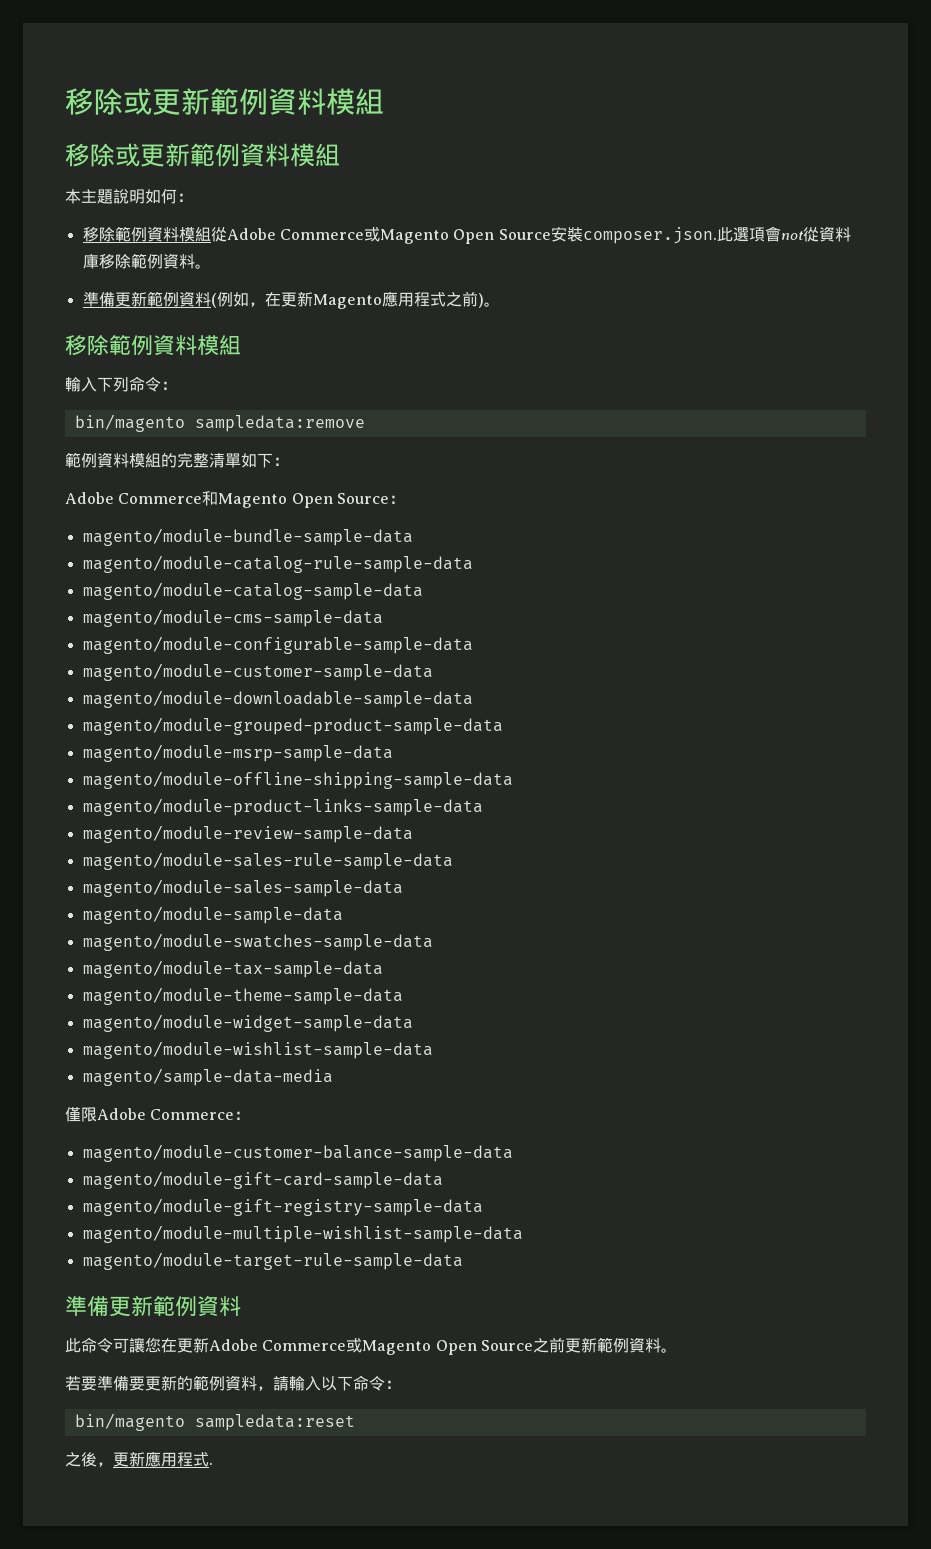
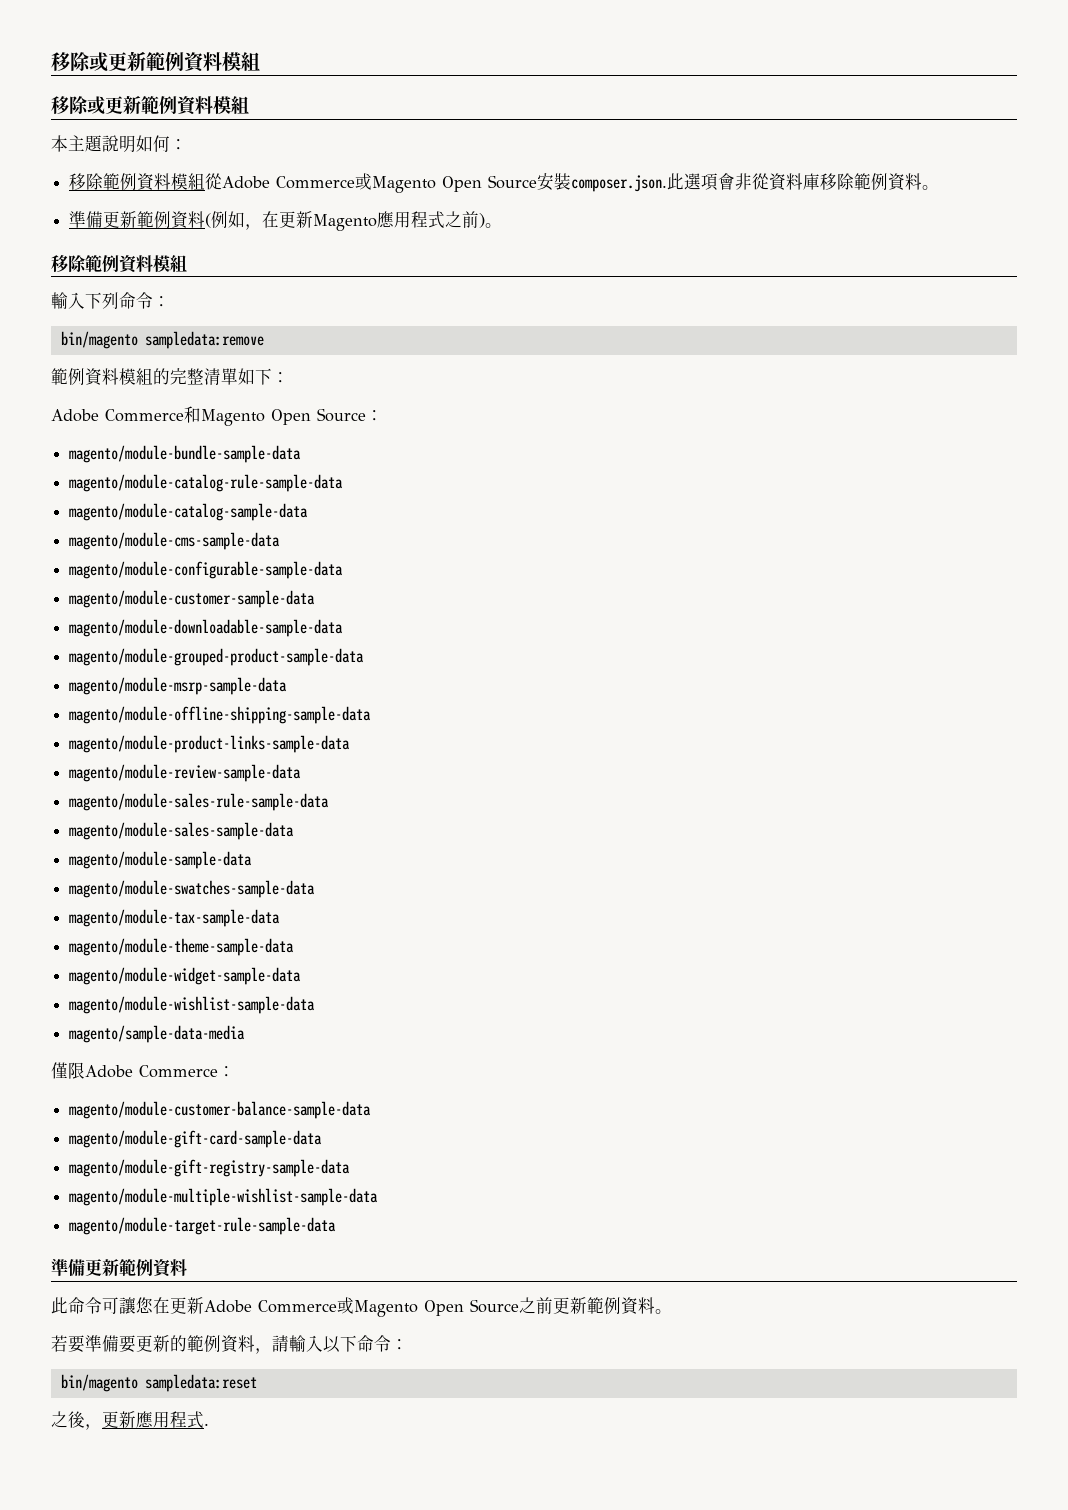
[780,231,804,240] not -> [735,173,753,190] 非

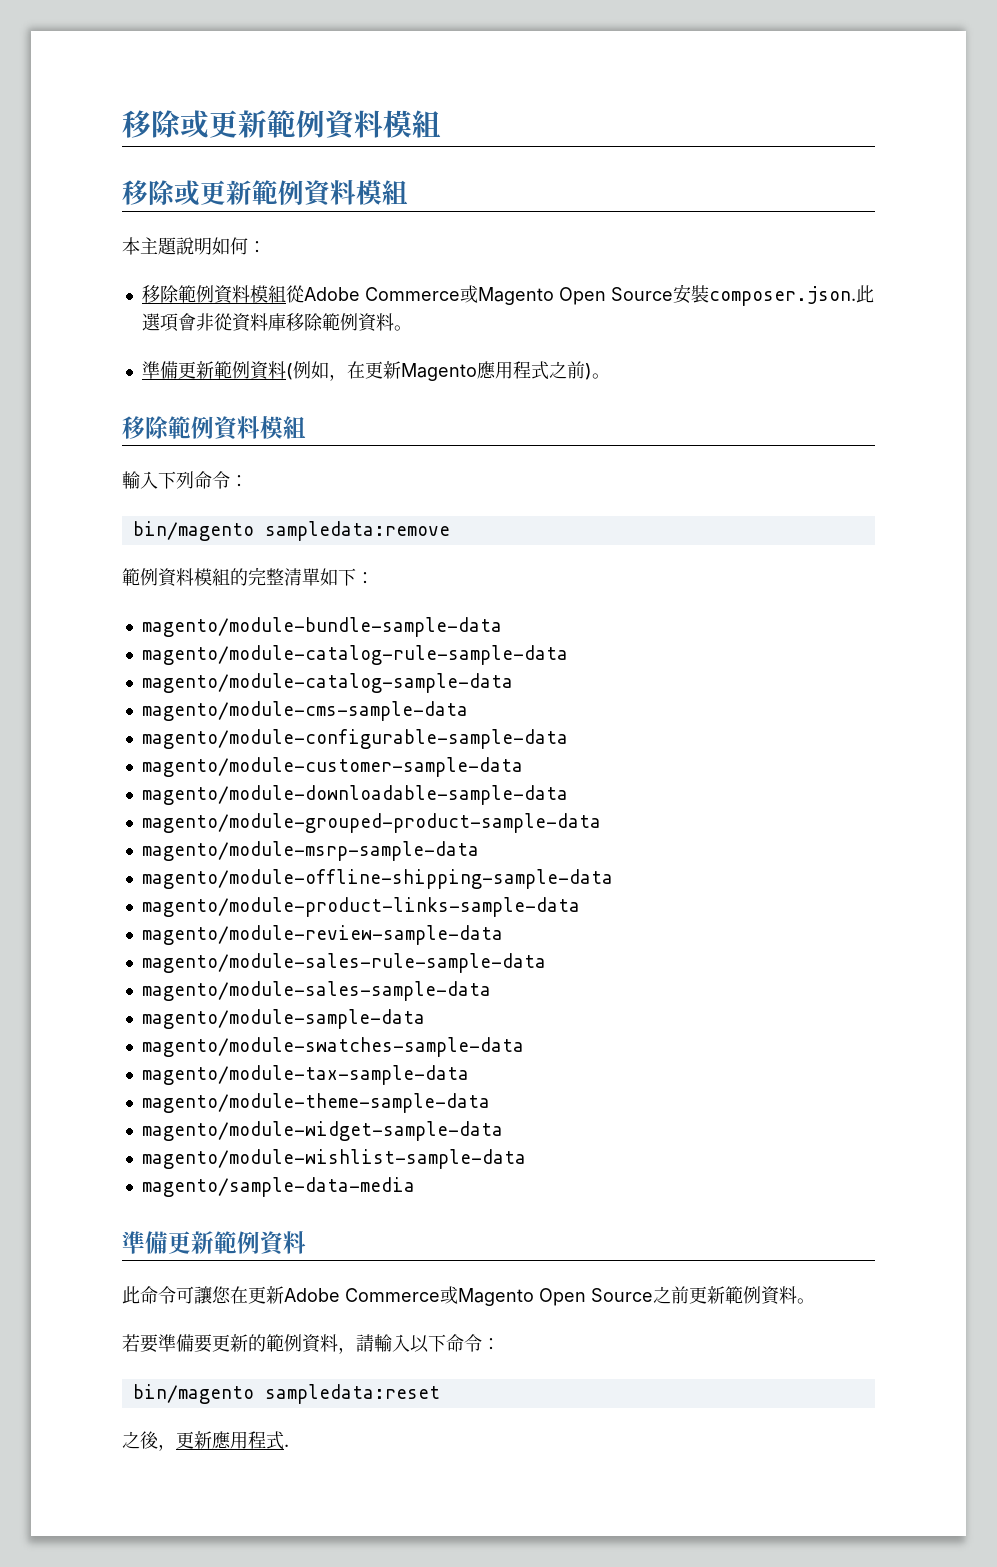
[51,406,383,426] // Adobe Commerce和Magento Open Source： -> (374, 578) none
[51,1062,235,1079] [69,1101,372,1119] [69,1130,323,1148] [69,1159,351,1177] [69,1188,379,1206] [69,1217,337,1235] // 僅限Adobe Commerce： // magento/module-customer-balance-sample-data // magento/module-gift-card-sample-data // magento/module-gift-registry-sample-data // magento/module-multiple-wishlist-sample-data // magento/module-target-rule-sample-data -> (415, 1187) none

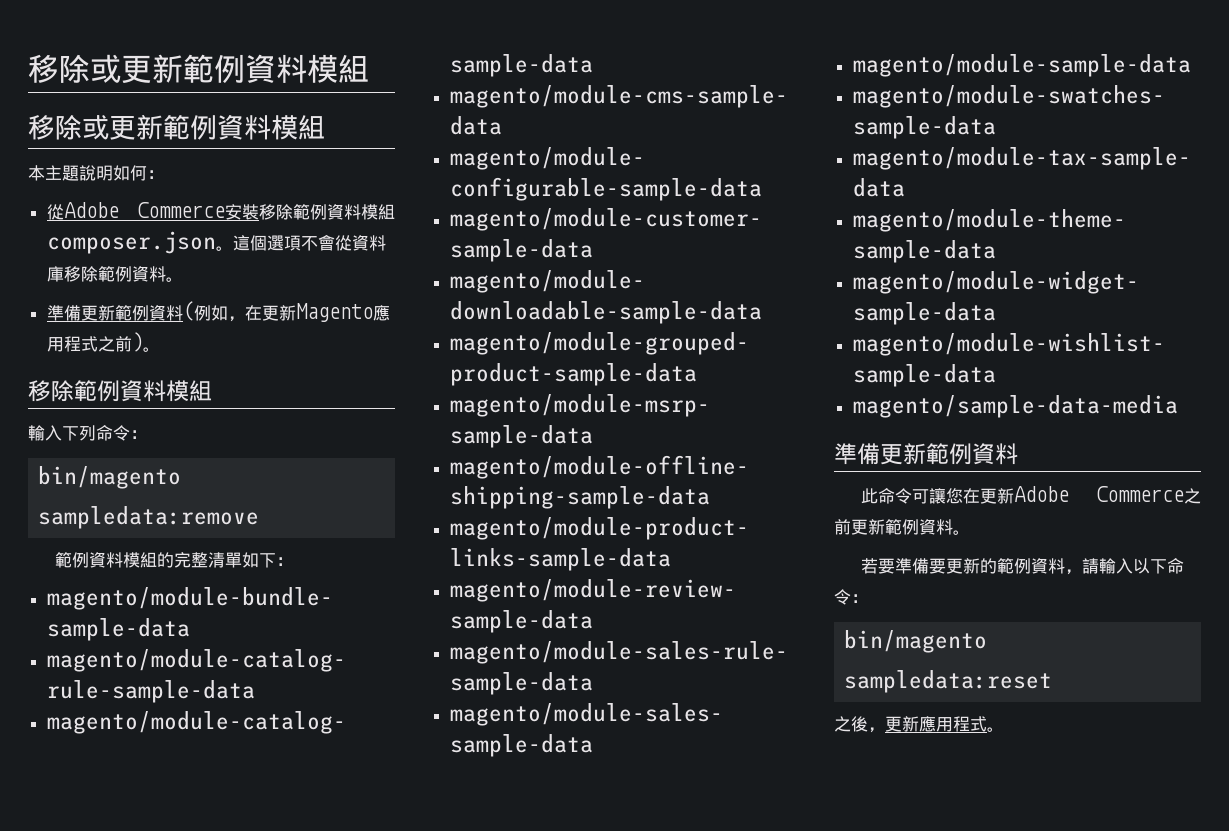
[141,284,874,306] [141,313,214,332] 移除範例資料模組從Adobe Commerce或Magento Open Source安裝composer.json.此選項會非 -> [46,202,395,220] [46,231,335,254] 從Adobe Commerce安裝移除範例資料模組composer.json。這個選項不會
[440,1286,653,1306] 或Magento Open Source -> (1184, 494) none
[284,1444,289,1447] . -> [987,727,1004,732] 。

